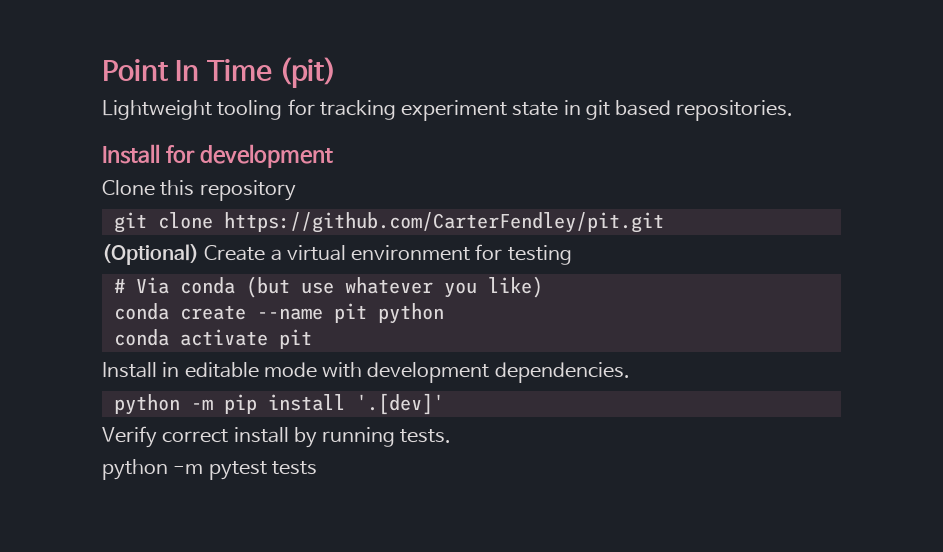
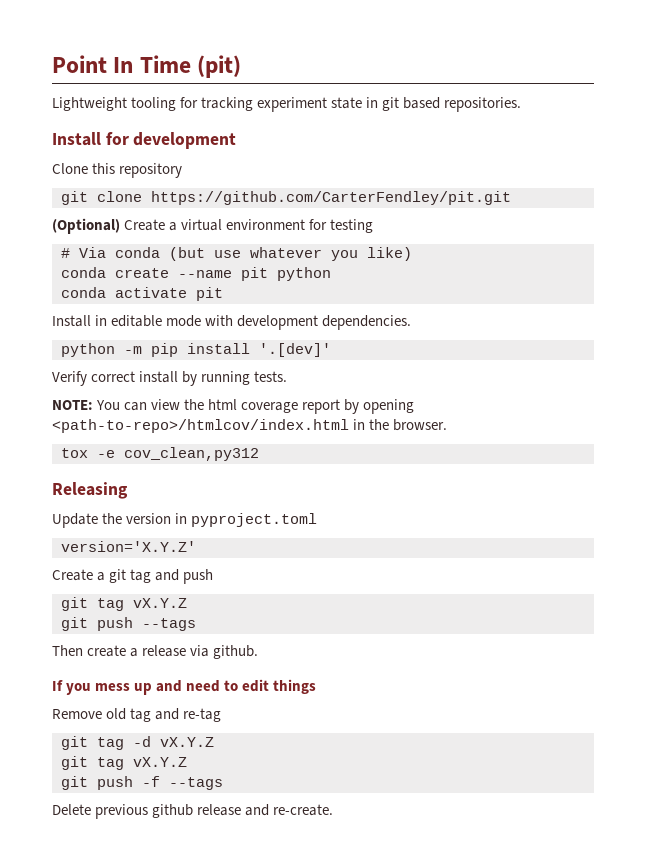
[102,459,317,480] python -m pytest tests -> [52,399,415,414] [52,419,448,433] [61,447,259,461] [52,482,128,499] [52,513,318,528] [61,541,196,552] [52,569,214,584] [61,597,187,611] [61,617,196,631] [52,645,259,659] [52,679,317,695] [52,708,222,722] [61,736,214,750] [61,756,187,770] [61,776,223,790] [52,804,334,819] NOTE: You can view the html coverage report by opening <path-to-repo>/htmlcov/index.html in the browser. // tox -e cov_clean,py312 // Releasing // Update the version in pyproject.toml // version='X.Y.Z' // Create a git tag and push // git tag vX.Y.Z // git push --tags // Then create a release via github. // If you mess up and need to edit things // Remove old tag and re-tag // git tag -d vX.Y.Z // git tag vX.Y.Z // git push -f --tags // Delete previous github release and re-create.

